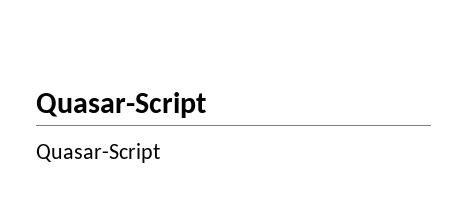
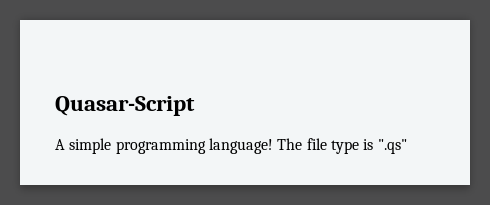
[36,143,160,163] Quasar-Script -> [55,138,407,154] A simple programming language! The file type is ".qs"

